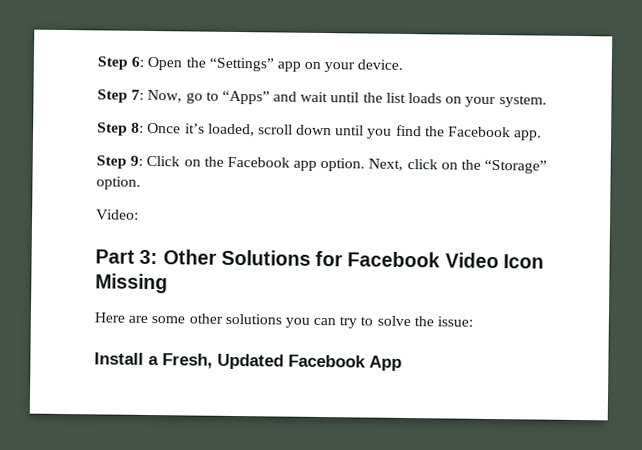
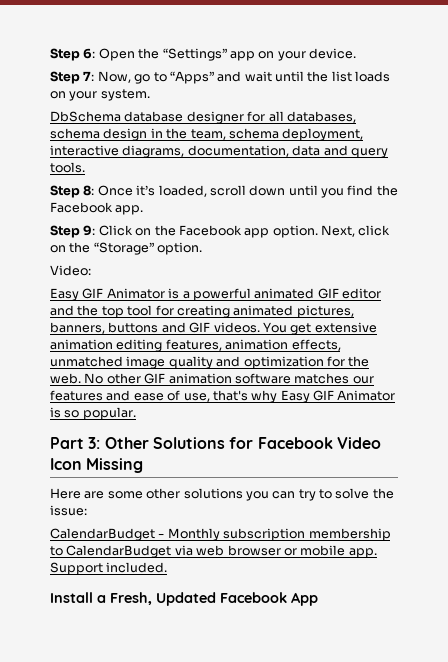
(547, 101) none -> [50,111,356,124] [50,128,364,141] [50,145,388,158] [50,162,85,173] // DbSchema database designer for all databases, schema design in the team, schema deployment, interactive diagrams, documentation, data and query tools.
(139, 214) none -> [50,288,381,301] [50,305,354,318] [50,322,377,335] [50,339,341,352] [50,356,370,369] [50,373,374,384] [50,390,396,403] [50,407,136,420] // Easy GIF Animator is a powerful animated GIF editor and the top tool for creating animated pictures, banners, buttons and GIF videos. You get extensive animation editing features, animation effects, unmatched image quality and optimization for the web. No other GIF animation software matches our features and ease of use, that's why Easy GIF Animator is so popular.
(474, 321) none -> [50,528,391,541] [50,545,377,558] [50,562,168,575] // CalendarBudget - Monthly subscription membership to CalendarBudget via web browser or mobile app. Support included.

